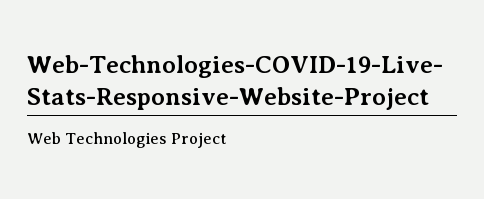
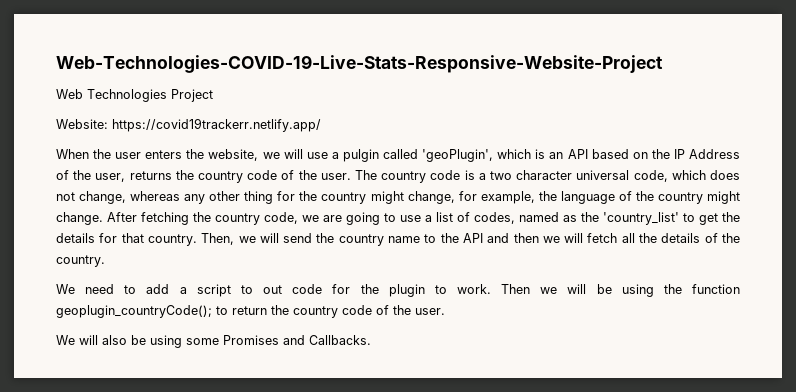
(227, 140) none -> [56,118,321,132] [56,149,740,162] [56,170,740,183] [56,191,740,204] [56,212,740,225] [56,233,741,246] [56,255,105,267] [56,284,740,297] [56,305,445,318] [56,335,371,348] // Website: https://covid19trackerr.netlify.app/ // When the user enters the website, we will use a pulgin called 'geoPlugin', which is an API based on the IP Address of the user, returns the country code of the user. The country code is a two character universal code, which does not change, whereas any other thing for the country might change, for example, the language of the country might change. After fetching the country code, we are going to use a list of codes, named as the 'country_list' to get the details for that country. Then, we will send the country name to the API and then we will fetch all the details of the country. // We need to add a script to out code for the plugin to work. Then we will be using the function geoplugin_countryCode(); to return the country code of the user. // We will also be using some Promises and Callbacks.

